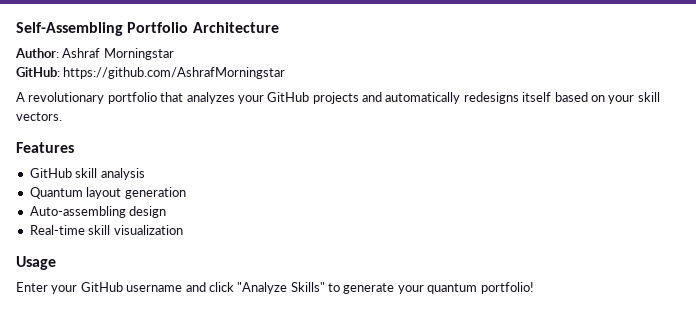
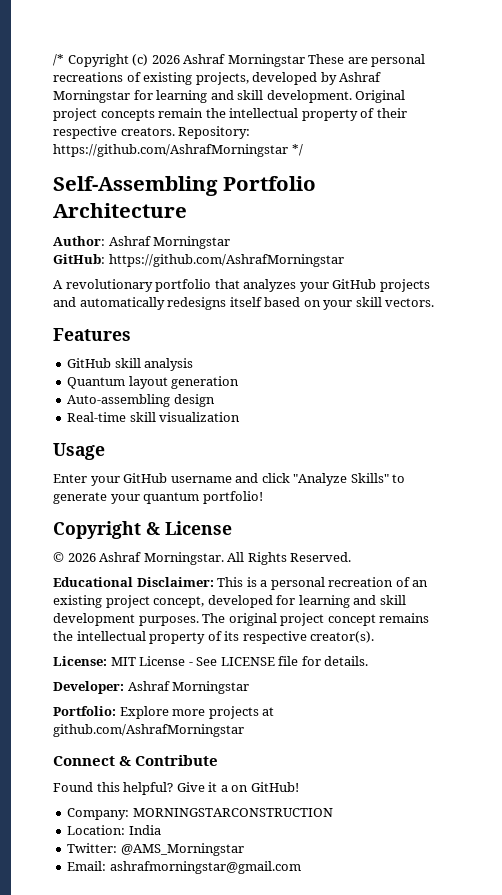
(16, 29) none -> [53,54,426,67] [53,72,382,85] [53,90,406,103] [53,108,407,121] [53,126,251,139] [53,144,303,157] /* Copyright (c) 2026 Ashraf Morningstar These are personal recreations of existing projects, developed by Ashraf Morningstar for learning and skill development. Original project concepts remain the intellectual property of their respective creators. Repository: https://github.com/AshrafMorningstar */ //
(534, 288) none -> [53,521,232,539] [53,552,352,565] [53,577,429,590] [53,595,406,608] [53,613,430,626] [53,631,375,644] [53,656,369,666] [53,681,250,694] [53,706,275,719] [53,724,244,737] [53,755,219,766] [53,782,299,795] [67,808,333,820] [67,825,161,835] [67,843,244,856] [67,861,301,874] // Copyright & License // © 2026 Ashraf Morningstar. All Rights Reserved. // Educational Disclaimer: This is a personal recreation of an existing project concept, developed for learning and skill development purposes. The original project concept remains the intellectual property of its respective creator(s). // License: MIT License - See LICENSE file for details. // Developer: Ashraf Morningstar // Portfolio: Explore more projects at github.com/AshrafMorningstar // Connect & Contribute // Found this helpful? Give it a on GitHub! // Company: MORNINGSTARCONSTRUCTION // Location: India // Twitter: @AMS_Morningstar // Email: ashrafmorningstar@gmail.com

